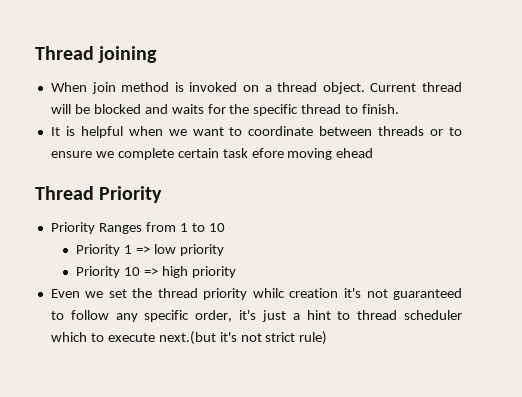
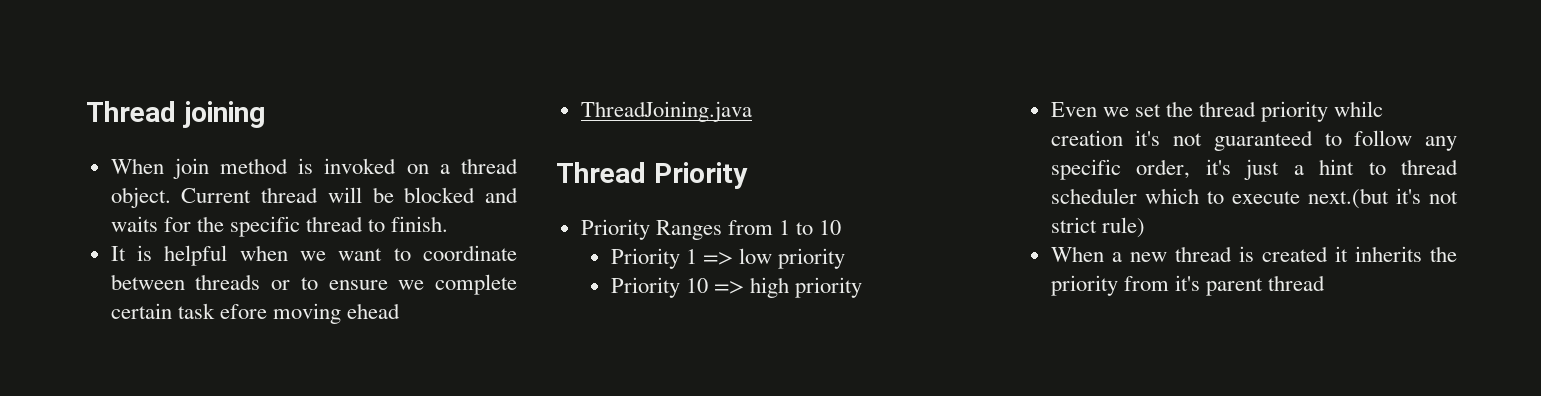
(374, 153) none -> [580,101,752,122] // ThreadJoining.java
(328, 338) none -> [1050,246,1457,262] [1050,275,1326,296] // When a new thread is created it inherits the priority from it's parent thread

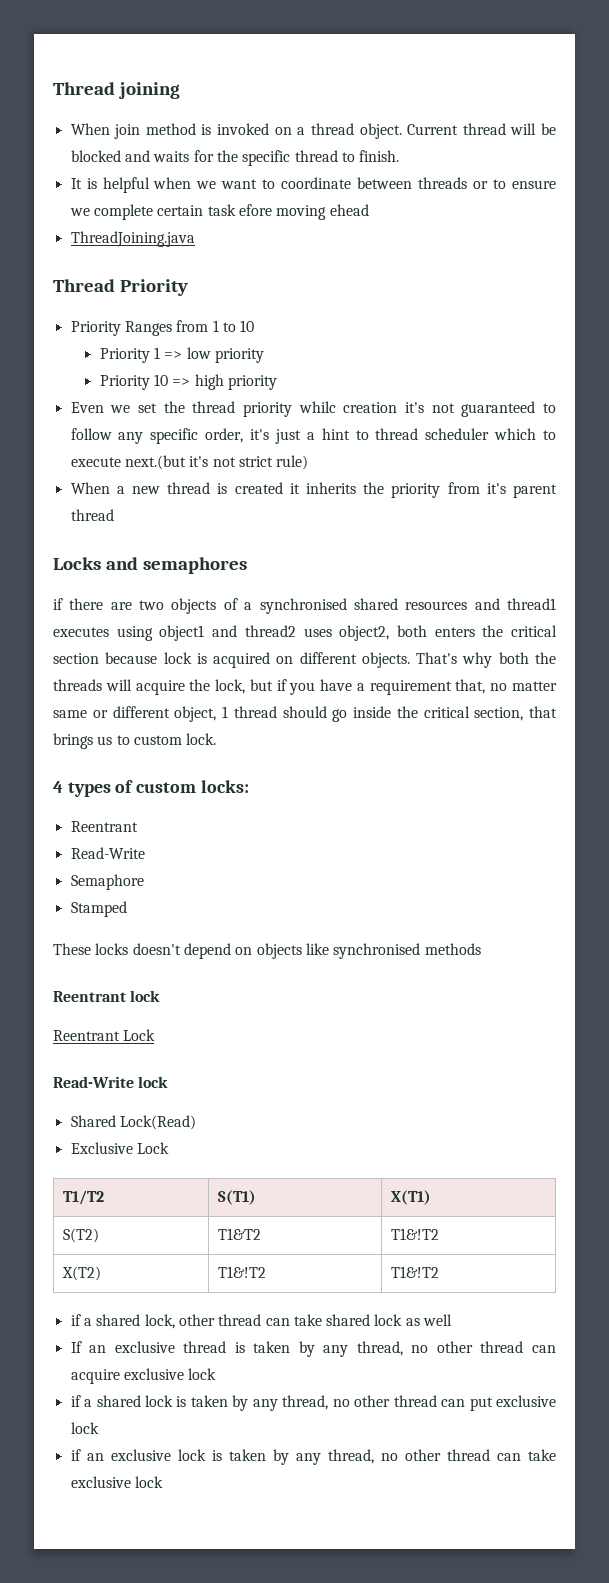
(1326, 283) none -> [53,557,247,574] [53,598,556,614] [53,625,557,641] [53,652,556,668] [53,679,557,695] [53,706,557,722] [53,733,217,749] [53,780,249,797] [70,821,138,832] [70,847,145,859] [70,874,144,890] [70,901,127,917] [53,943,481,959] [53,990,161,1002] [53,1029,156,1041] [53,1076,169,1088] [70,1115,196,1130] [70,1142,169,1154] [62,1190,104,1205] [217,1190,256,1205] [390,1190,431,1205] [62,1228,99,1243] [217,1228,261,1240] [390,1228,439,1240] [61,1266,101,1281] [217,1266,266,1278] [390,1266,439,1278] [70,1314,453,1329] [70,1341,557,1357] [70,1368,217,1384] [70,1395,556,1411] [70,1422,99,1434] [70,1449,557,1465] [70,1476,163,1488] // Locks and semaphores // if there are two objects of a synchronised shared resources and thread1 executes using object1 and thread2 uses object2, both enters the critical section because lock is acquired on different objects. That's why both the threads will acquire the lock, but if you have a requirement that, no matter same or different object, 1 thread should go inside the critical section, that brings us to custom lock. // 4 types of custom locks: // Reentrant // Read-Write // Semaphore // Stamped // These locks doesn't depend on objects like synchronised methods // Reentrant lock // Reentrant Lock // Read-Write lock // Shared Lock(Read) // Exclusive Lock // T1/T2 | S(T1) | X(T1) // S(T2) | T1&T2 | T1&!T2 // X(T2) | T1&!T2 | T1&!T2 // if a shared lock, other thread can take shared lock as well // If an exclusive thread is taken by any thread, no other thread can acquire exclusive lock // if a shared lock is taken by any thread, no other thread can put exclusive lock // if an exclusive lock is taken by any thread, no other thread can take exclusive lock

